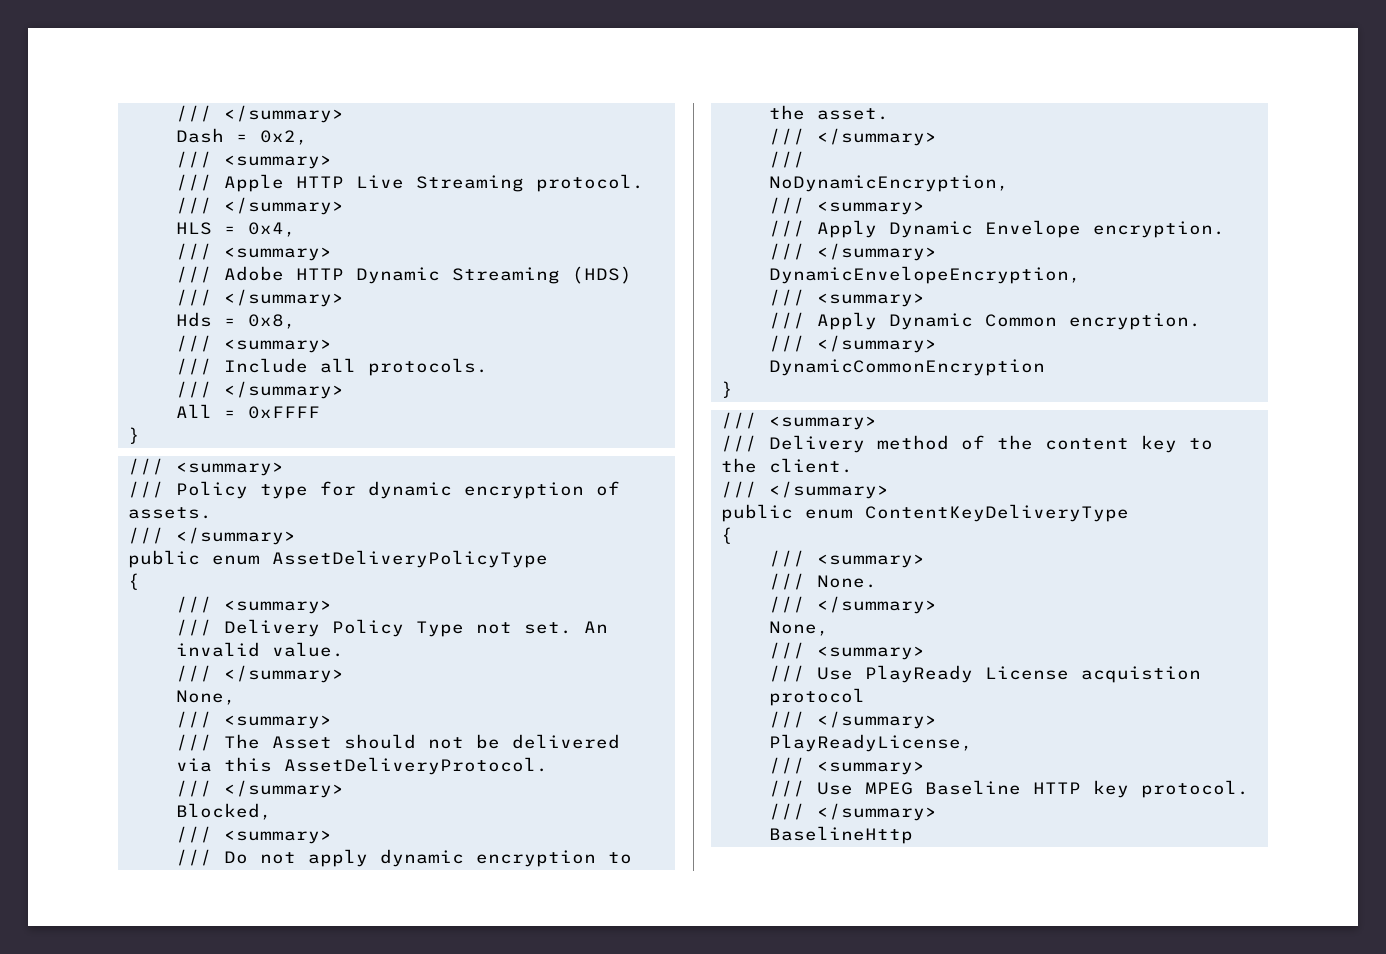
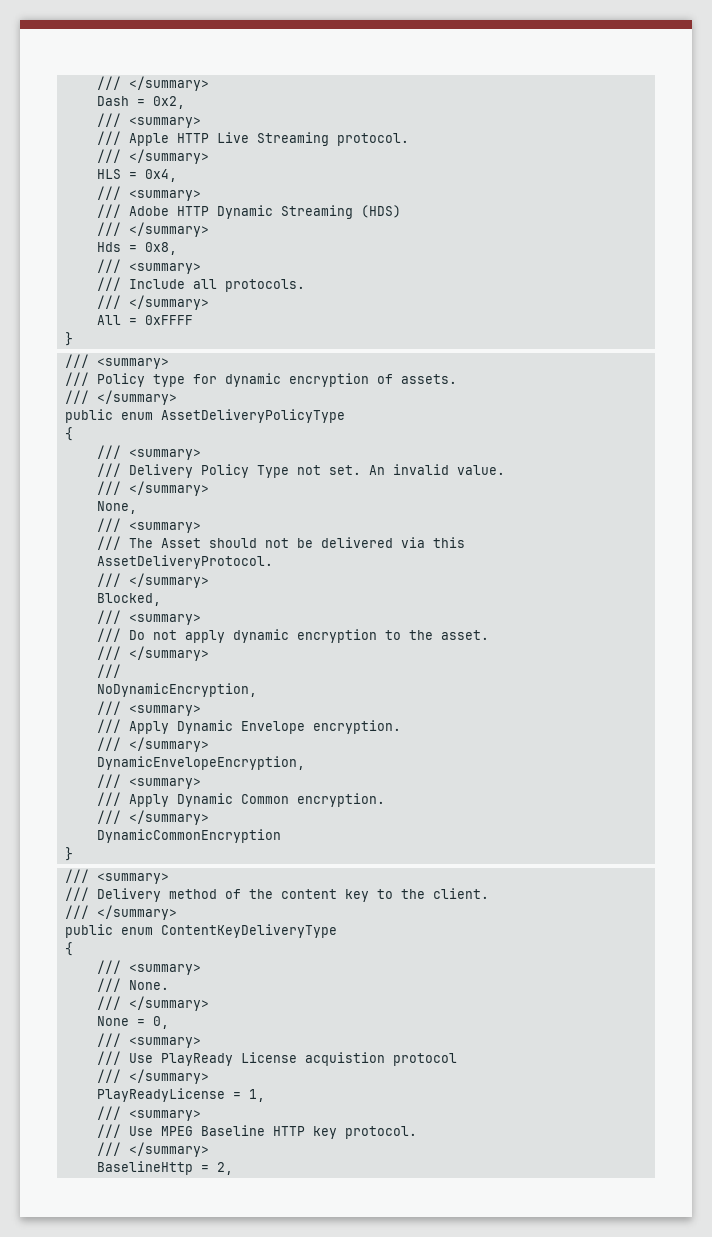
[768,621,829,636] None, -> [96,1016,169,1029] None = 0,
[768,734,973,752] PlayReadyLicense, -> [96,1088,265,1102] PlayReadyLicense = 1,
(913, 835) none -> [200,1162,233,1175] = 2,

